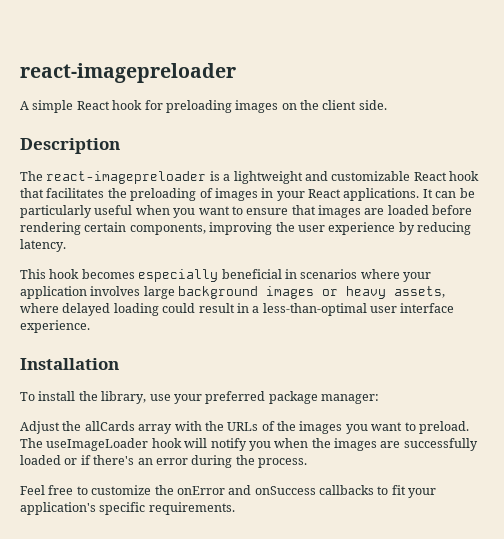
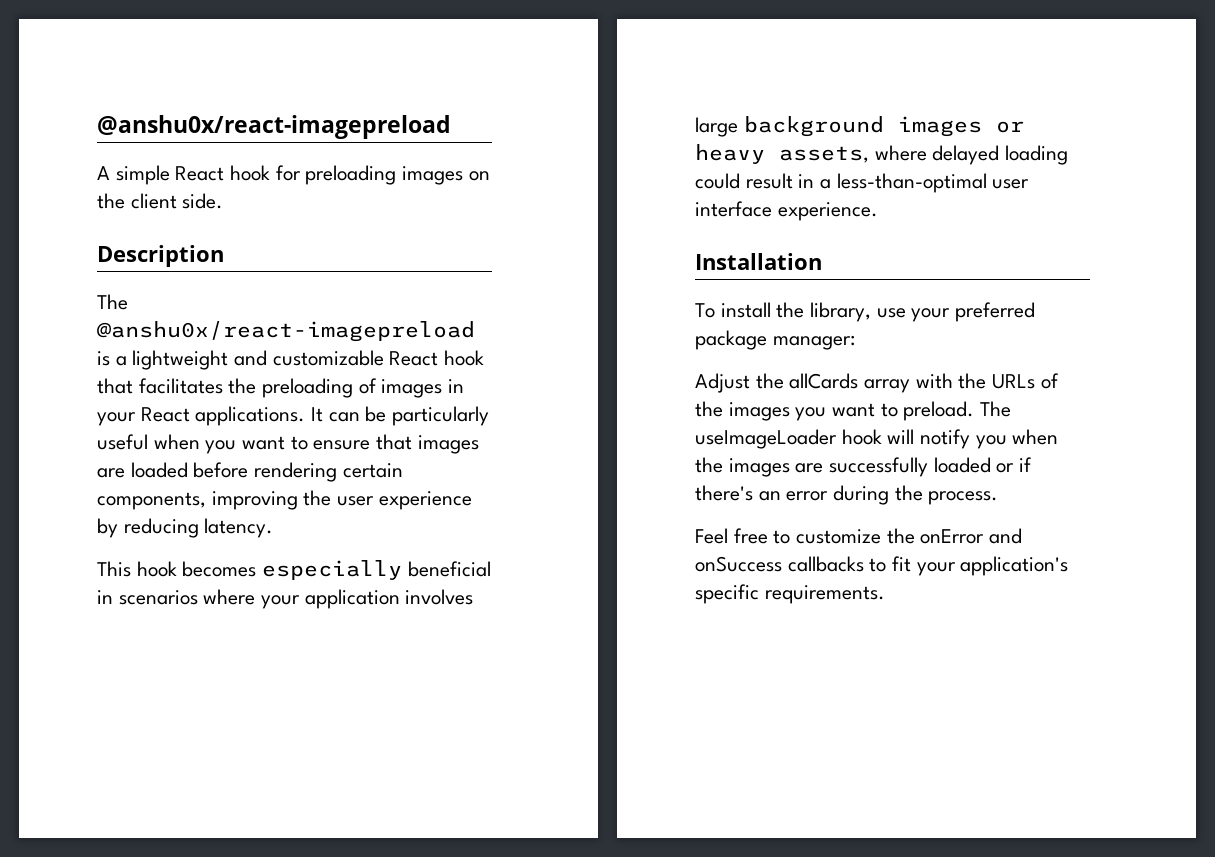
[20,63,236,83] react-imagepreloader -> [97,115,451,139] @anshu0x/react-imagepreload
[46,171,207,184] react-imagepreloader -> [97,321,475,342] @anshu0x/react-imagepreload

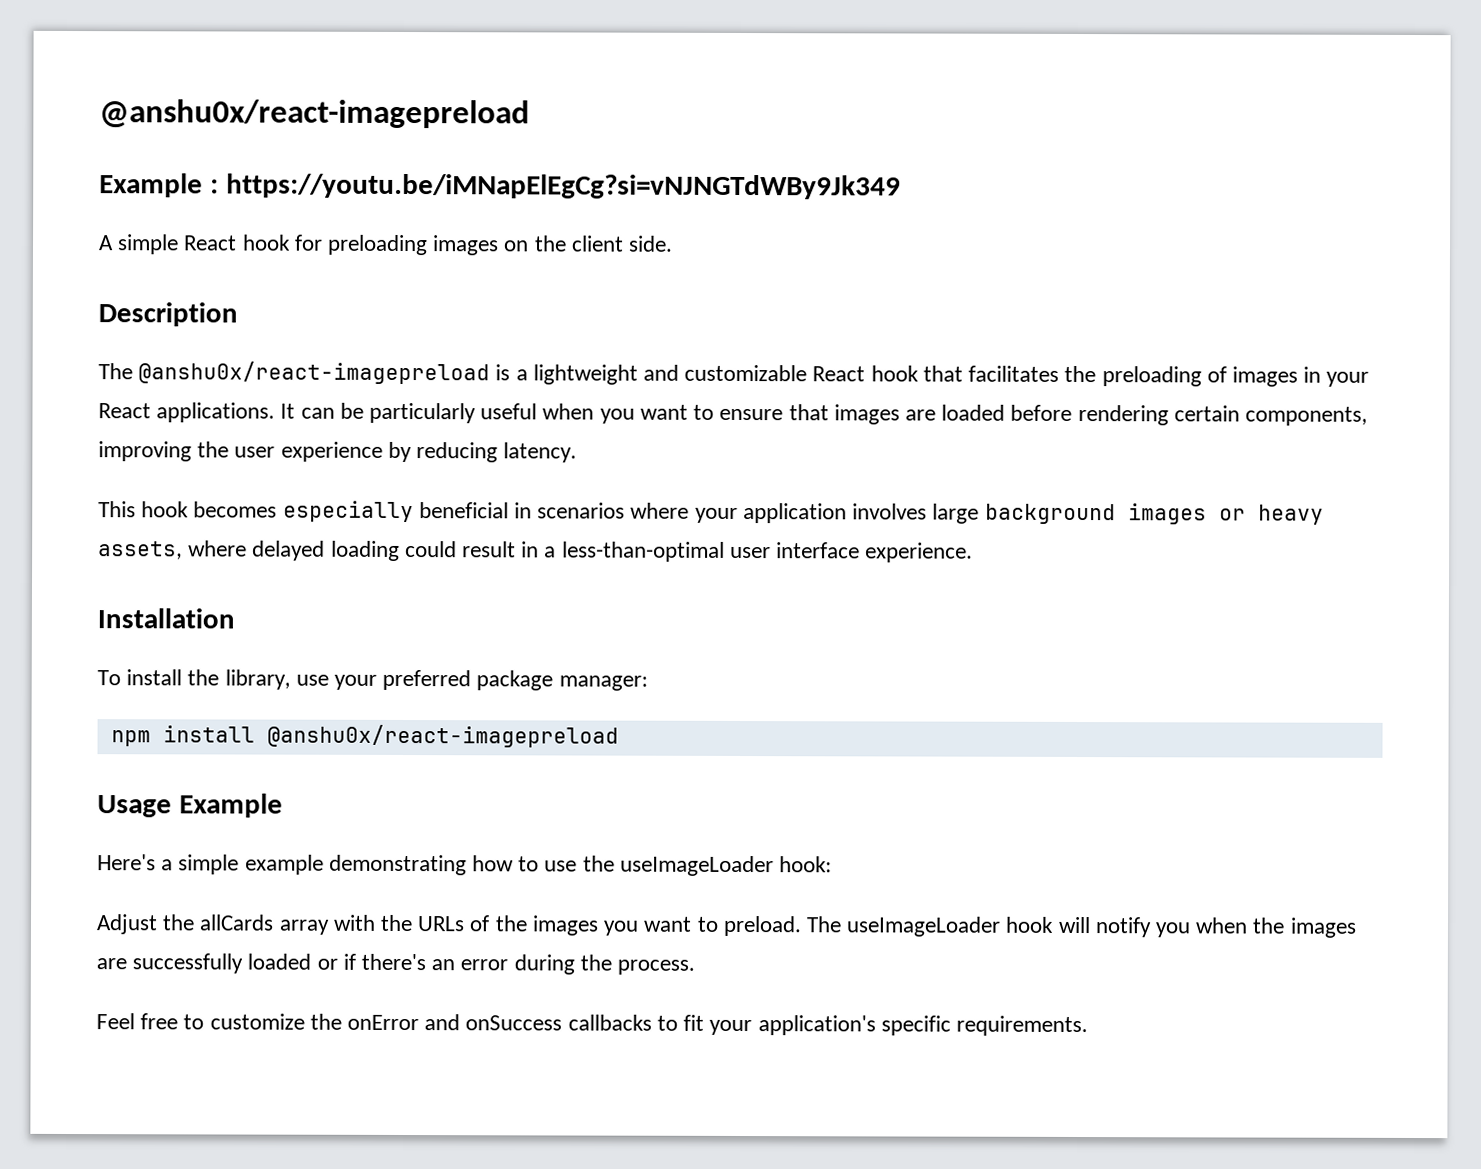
[97,115,451,139] @anshu0x/react-imagepreload -> [99,99,530,130] [99,173,901,200] @anshu0x/react-imagepreload // Example : https://youtu.be/iMNapElEgCg?si=vNJNGTdWBy9Jk349
(855, 342) none -> [110,724,619,748] [97,793,283,818] [97,854,833,877] // npm install @anshu0x/react-imagepreload // Usage Example // Here's a simple example demonstrating how to use the useImageLoader hook:

